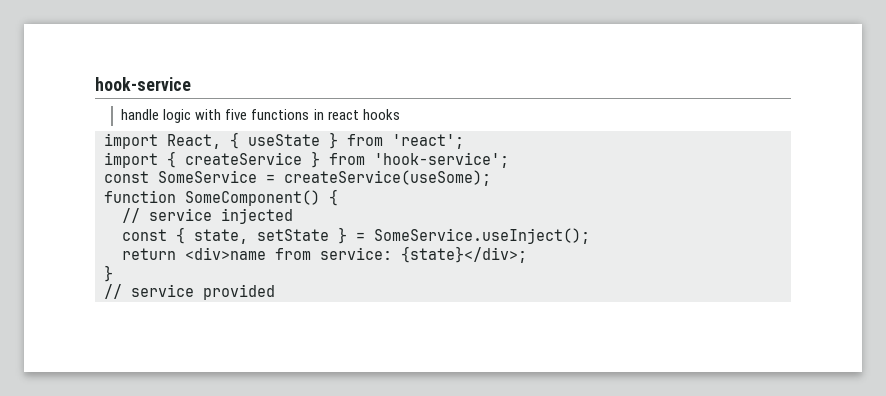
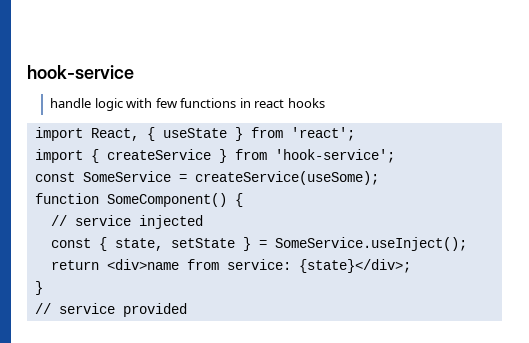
[225,109,248,120] five -> [155,98,178,108] few

